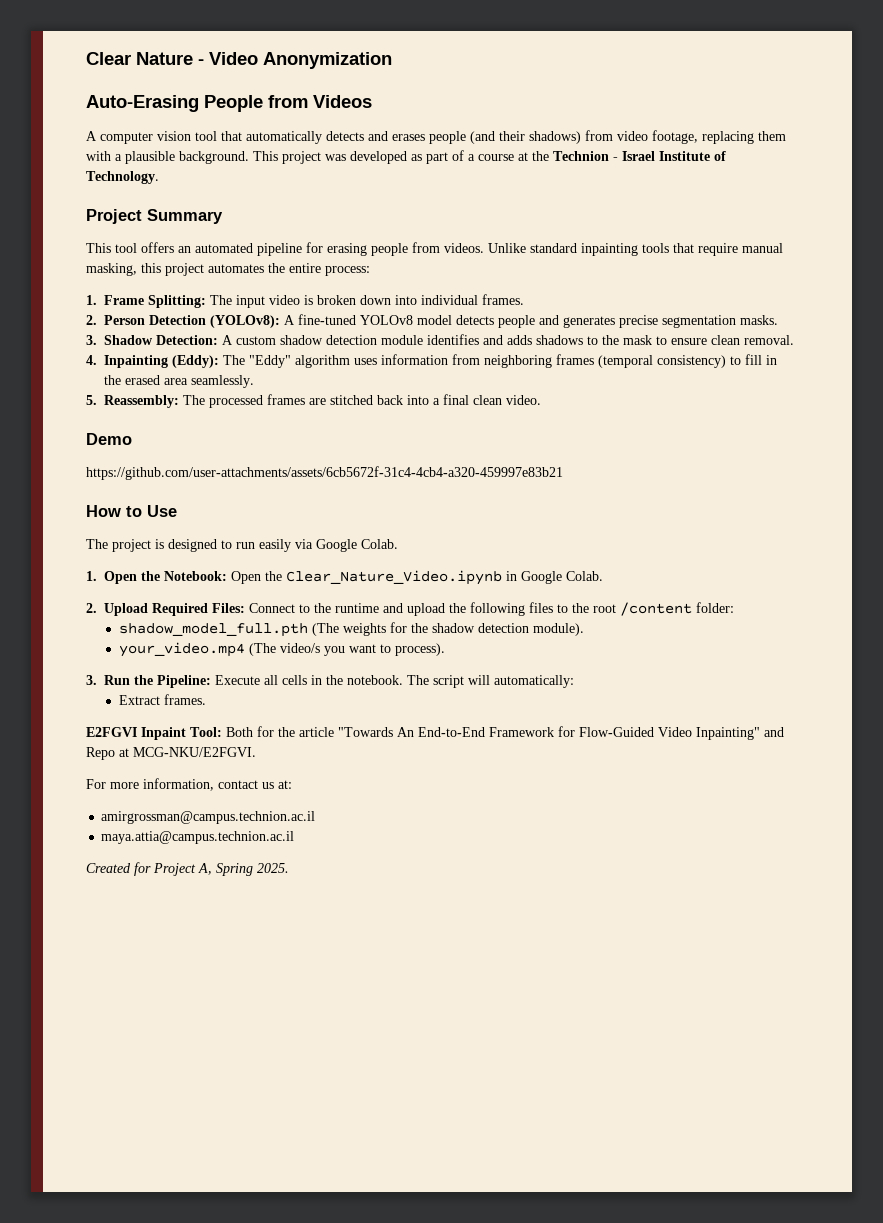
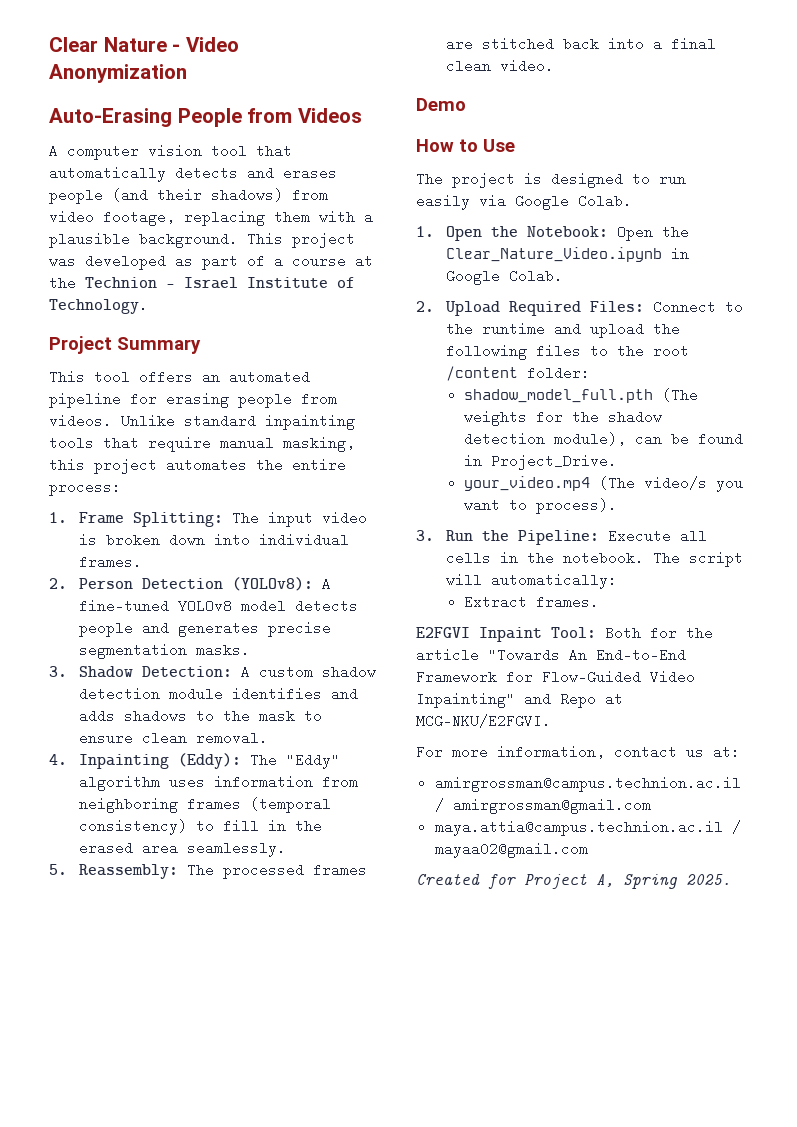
[86,466,563,480] // https://github.com/user-attachments/assets/6cb5672f-31c4-4cb4-a320-459997e83b21 -> (466, 104) none
[532,623,584,636] module). -> [554,432,744,446] [464,454,618,470] module), can be found in Project_Drive.
(316, 817) none -> [434,798,651,814] / amirgrossman@gmail.com
(295, 837) none -> [731,820,741,834] [434,842,588,858] / mayaa02@gmail.com

